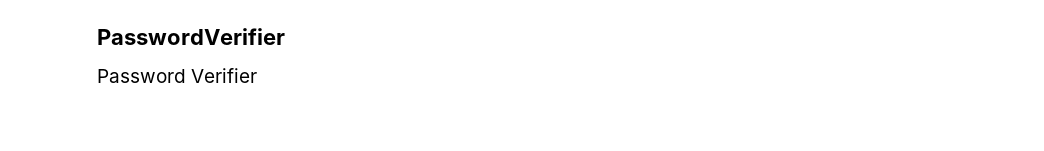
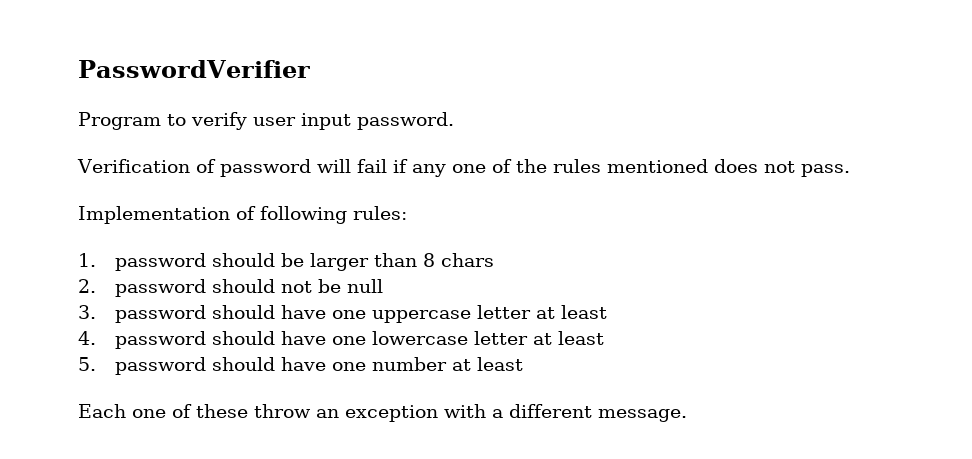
[97,68,258,83] Password Verifier -> [78,112,454,130] [77,159,850,177] [78,206,407,224] [78,253,494,271] [78,279,383,297] [78,305,607,323] [78,331,604,349] [78,357,523,375] [78,404,687,422] Program to verify user input password. // Verification of password will fail if any one of the rules mentioned does not pass. // Implementation of following rules: // 1. password should be larger than 8 chars // 2. password should not be null // 3. password should have one uppercase letter at least // 4. password should have one lowercase letter at least // 5. password should have one number at least // Each one of these throw an exception with a different message.

